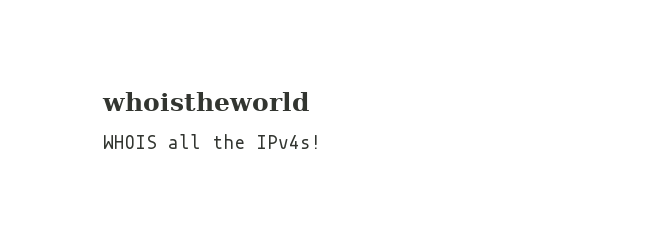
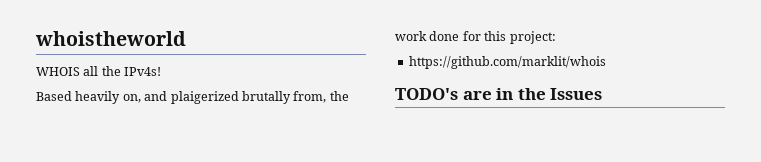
(321, 142) none -> [36,91,349,104] [395,31,556,44] [408,56,606,69] [395,88,603,100] // Based heavily on, and plaigerized brutally from, the work done for this project: // https://github.com/marklit/whois // TODO's are in the Issues

